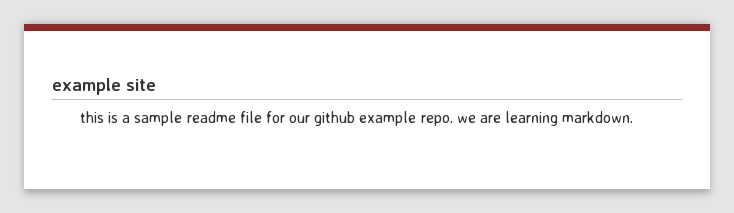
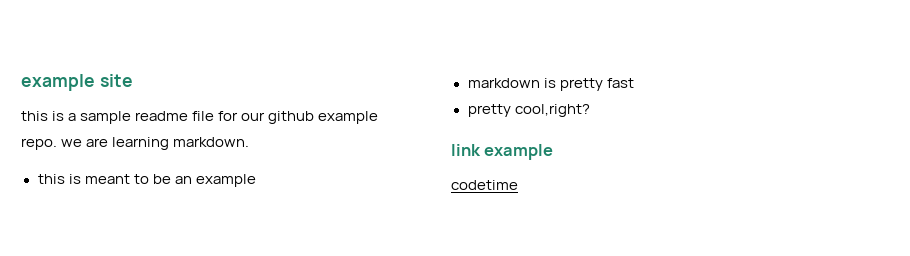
(634, 117) none -> [37,174,256,187] [467,78,634,91] [467,104,590,117] [451,144,554,160] [451,180,518,190] // this is meant to be an example // markdown is pretty fast // pretty cool,right? // link example // codetime

